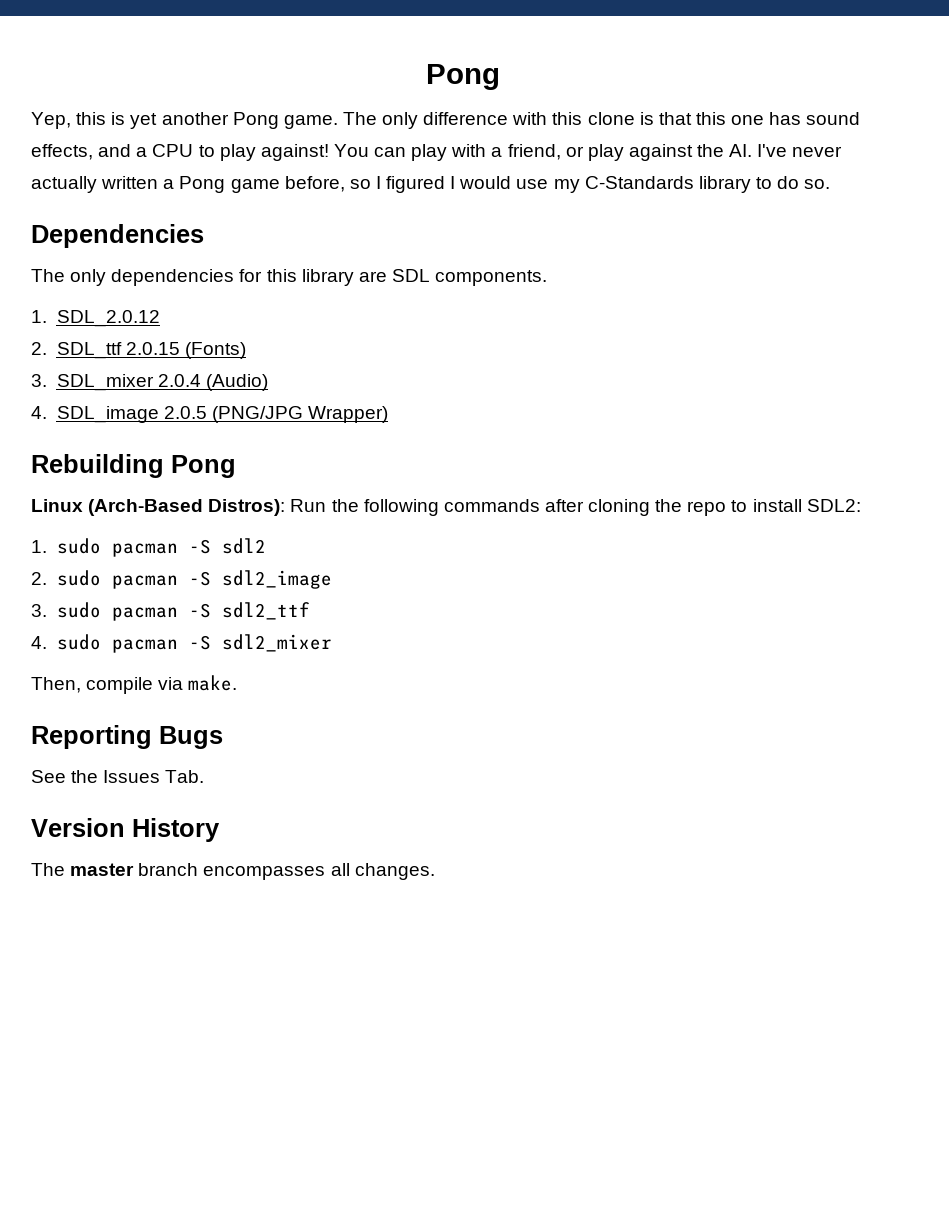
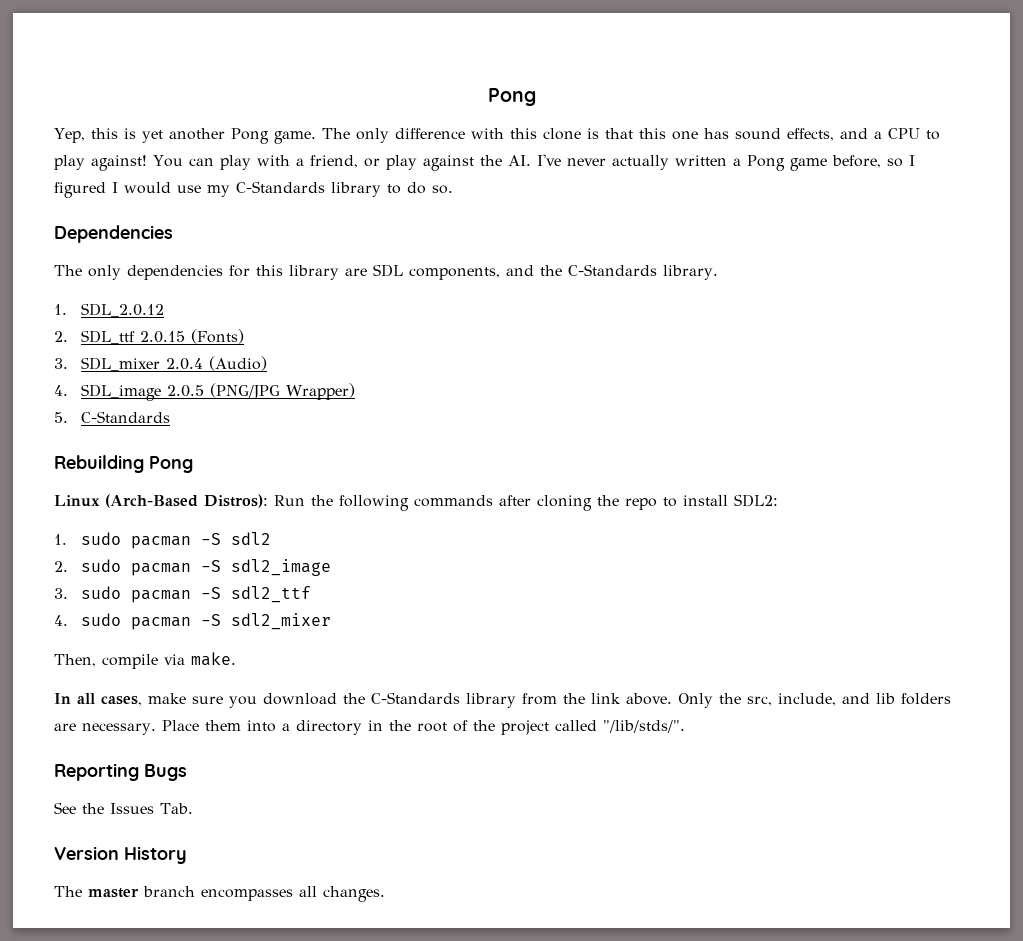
[435,270,548,286] components. -> [409,264,718,280] components, and the C-Standards library.
(388, 414) none -> [54,411,171,423] // 5. C-Standards
(238, 683) none -> [54,692,951,708] [54,720,685,735] // In all cases, make sure you download the C-Standards library from the link above. Only the src, include, and lib folders are necessary. Place them into a directory in the root of the project called "/lib/stds/".

